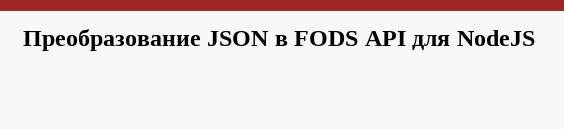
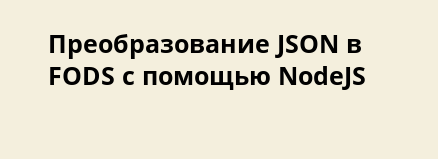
[364,31,451,50] API для -> [122,71,271,90] с помощью

